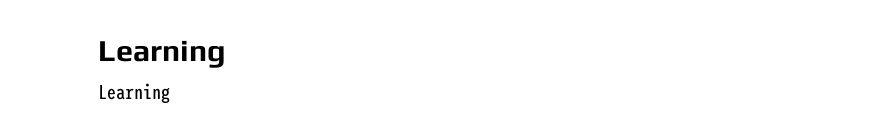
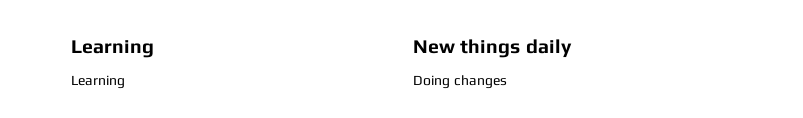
(170, 93) none -> [413,39,572,58] [413,75,507,89] // New things daily // Doing changes

